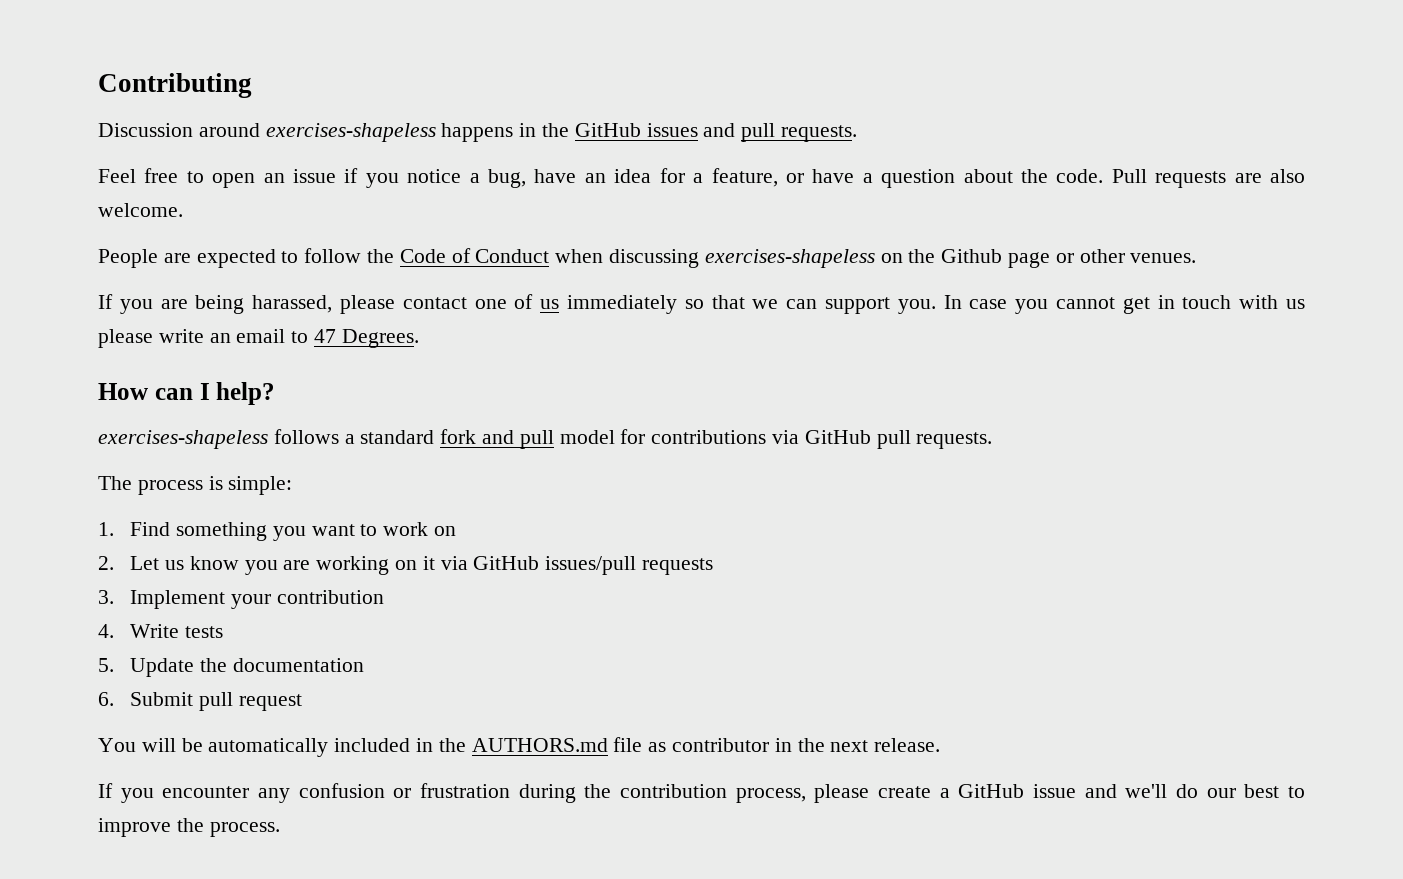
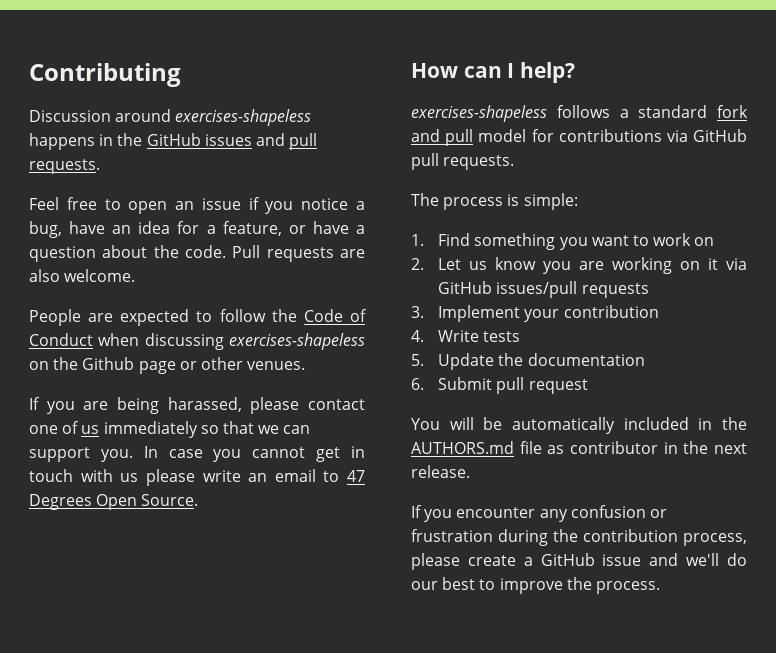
[341,329,419,348] Degrees. -> [29,494,199,510] Degrees Open Source.

